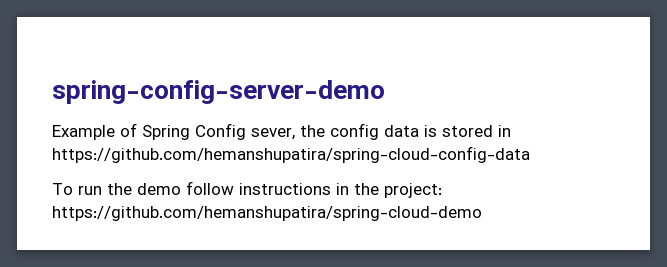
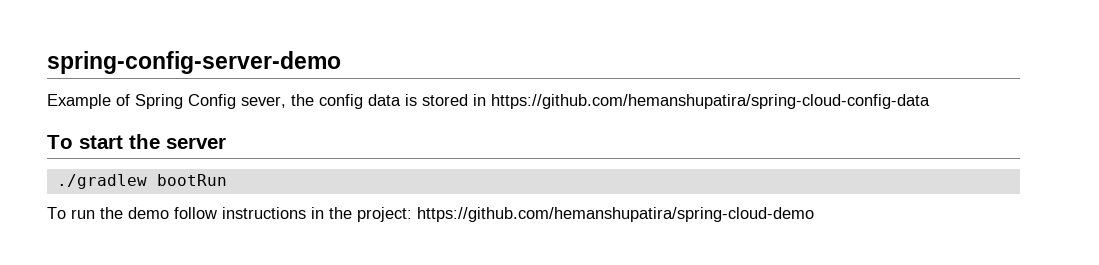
(530, 154) none -> [47,134,226,149] [56,174,227,189] // To start the server // ./gradlew bootRun

